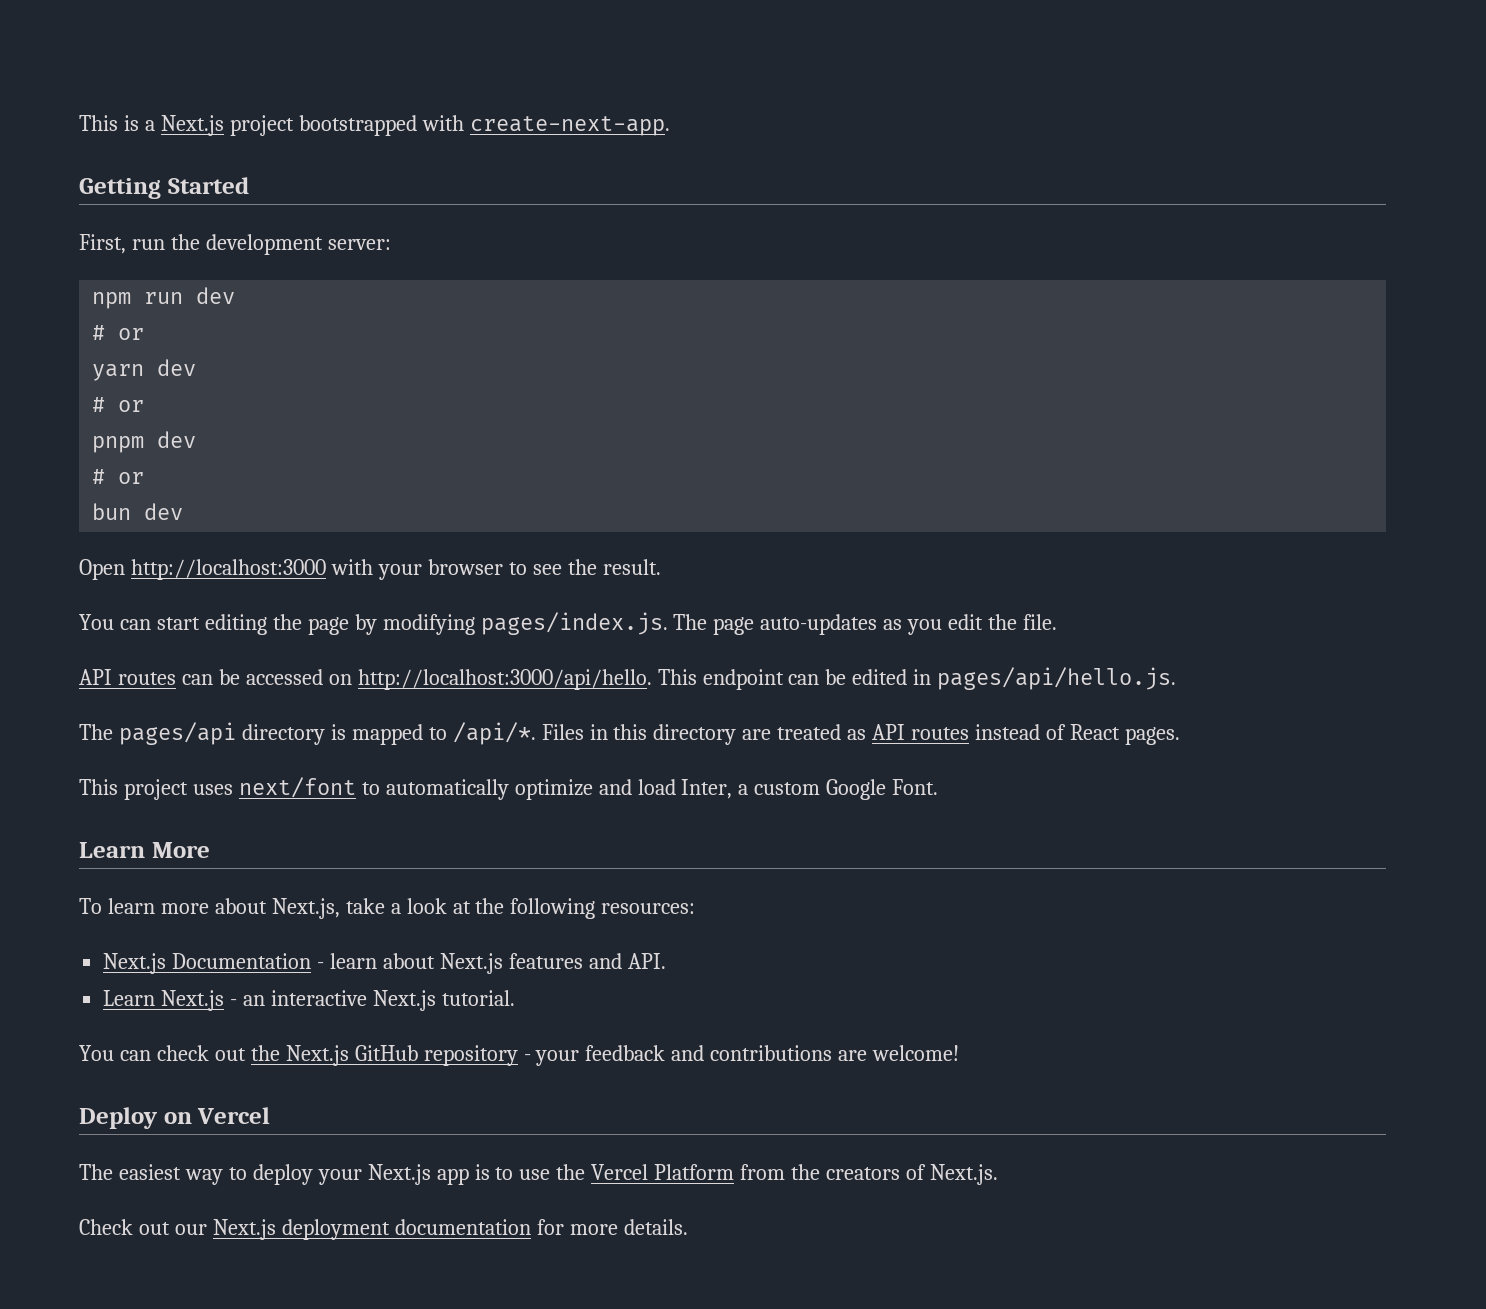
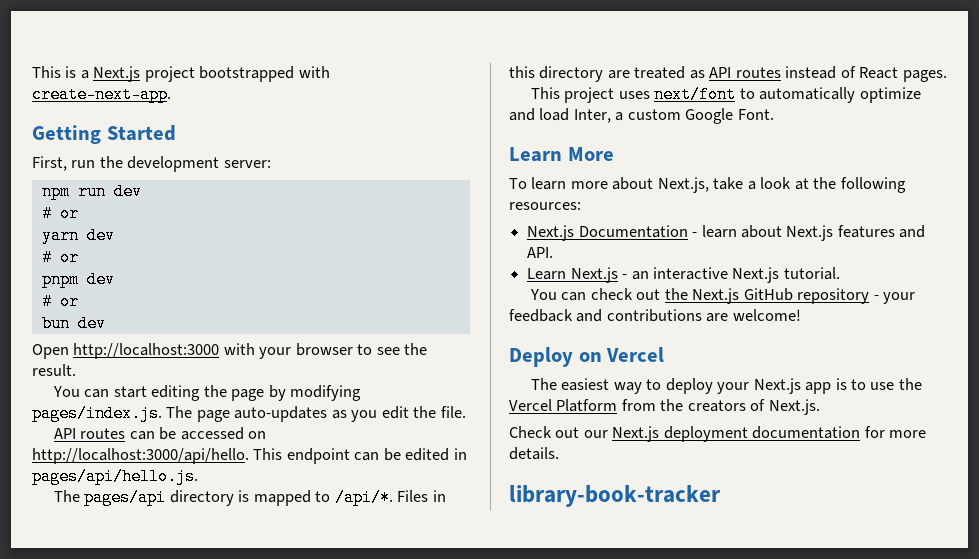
(688, 1227) none -> [509,485,721,507] // library-book-tracker

